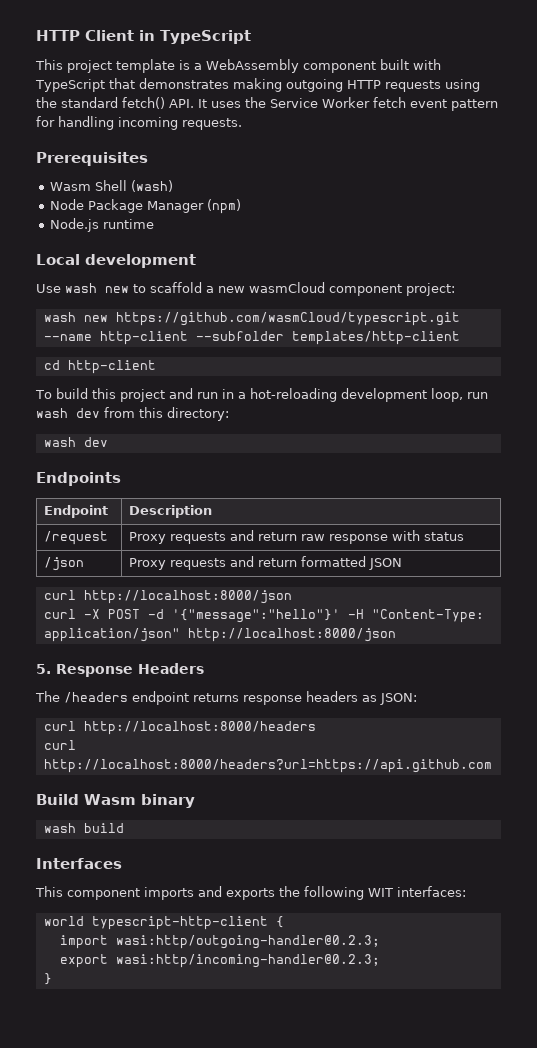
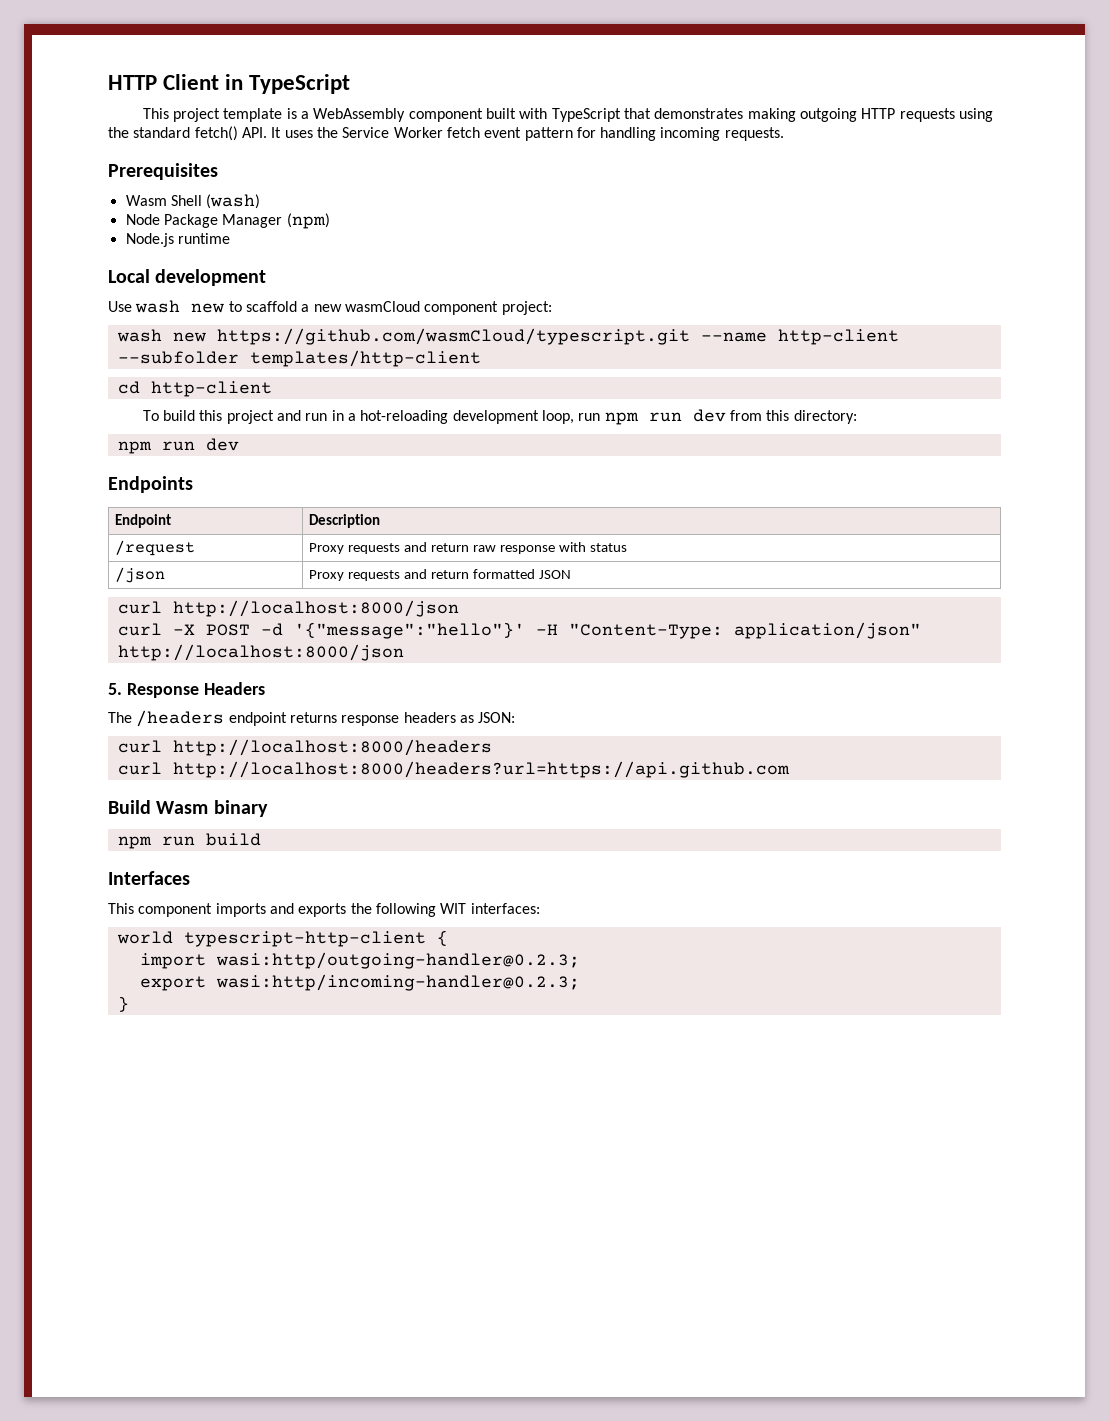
[36,408,68,418] wash -> [604,412,682,425] npm run
[43,437,76,447] wash -> [117,441,195,454] npm run
[43,823,76,833] wash -> [117,836,195,849] npm run

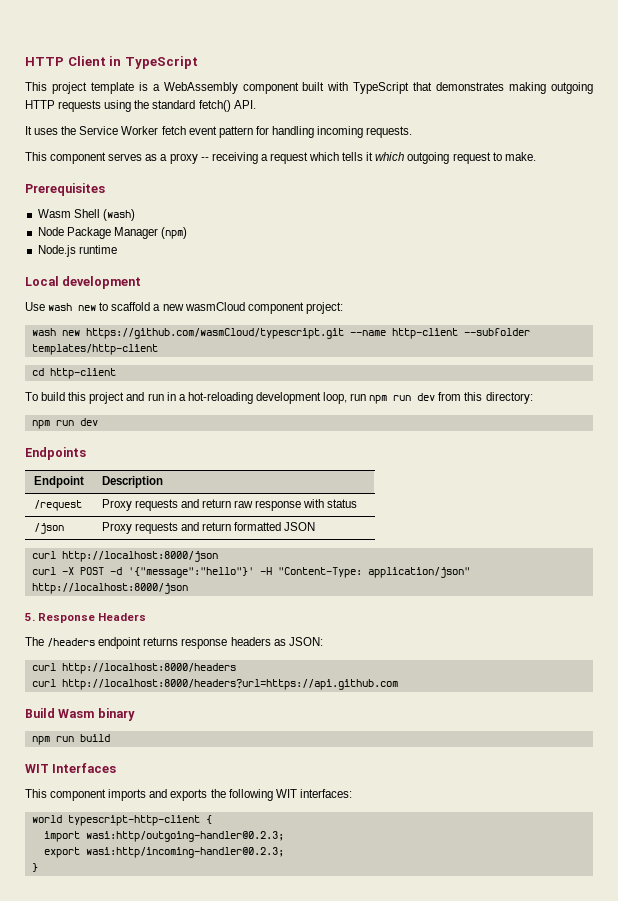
(267, 132) none -> (256, 104) //
(784, 134) none -> [25,152,536,164] // This component serves as a proxy -- receiving a request which tells it which outgoing request to make.
(261, 839) none -> [25,764,49,773] WIT

